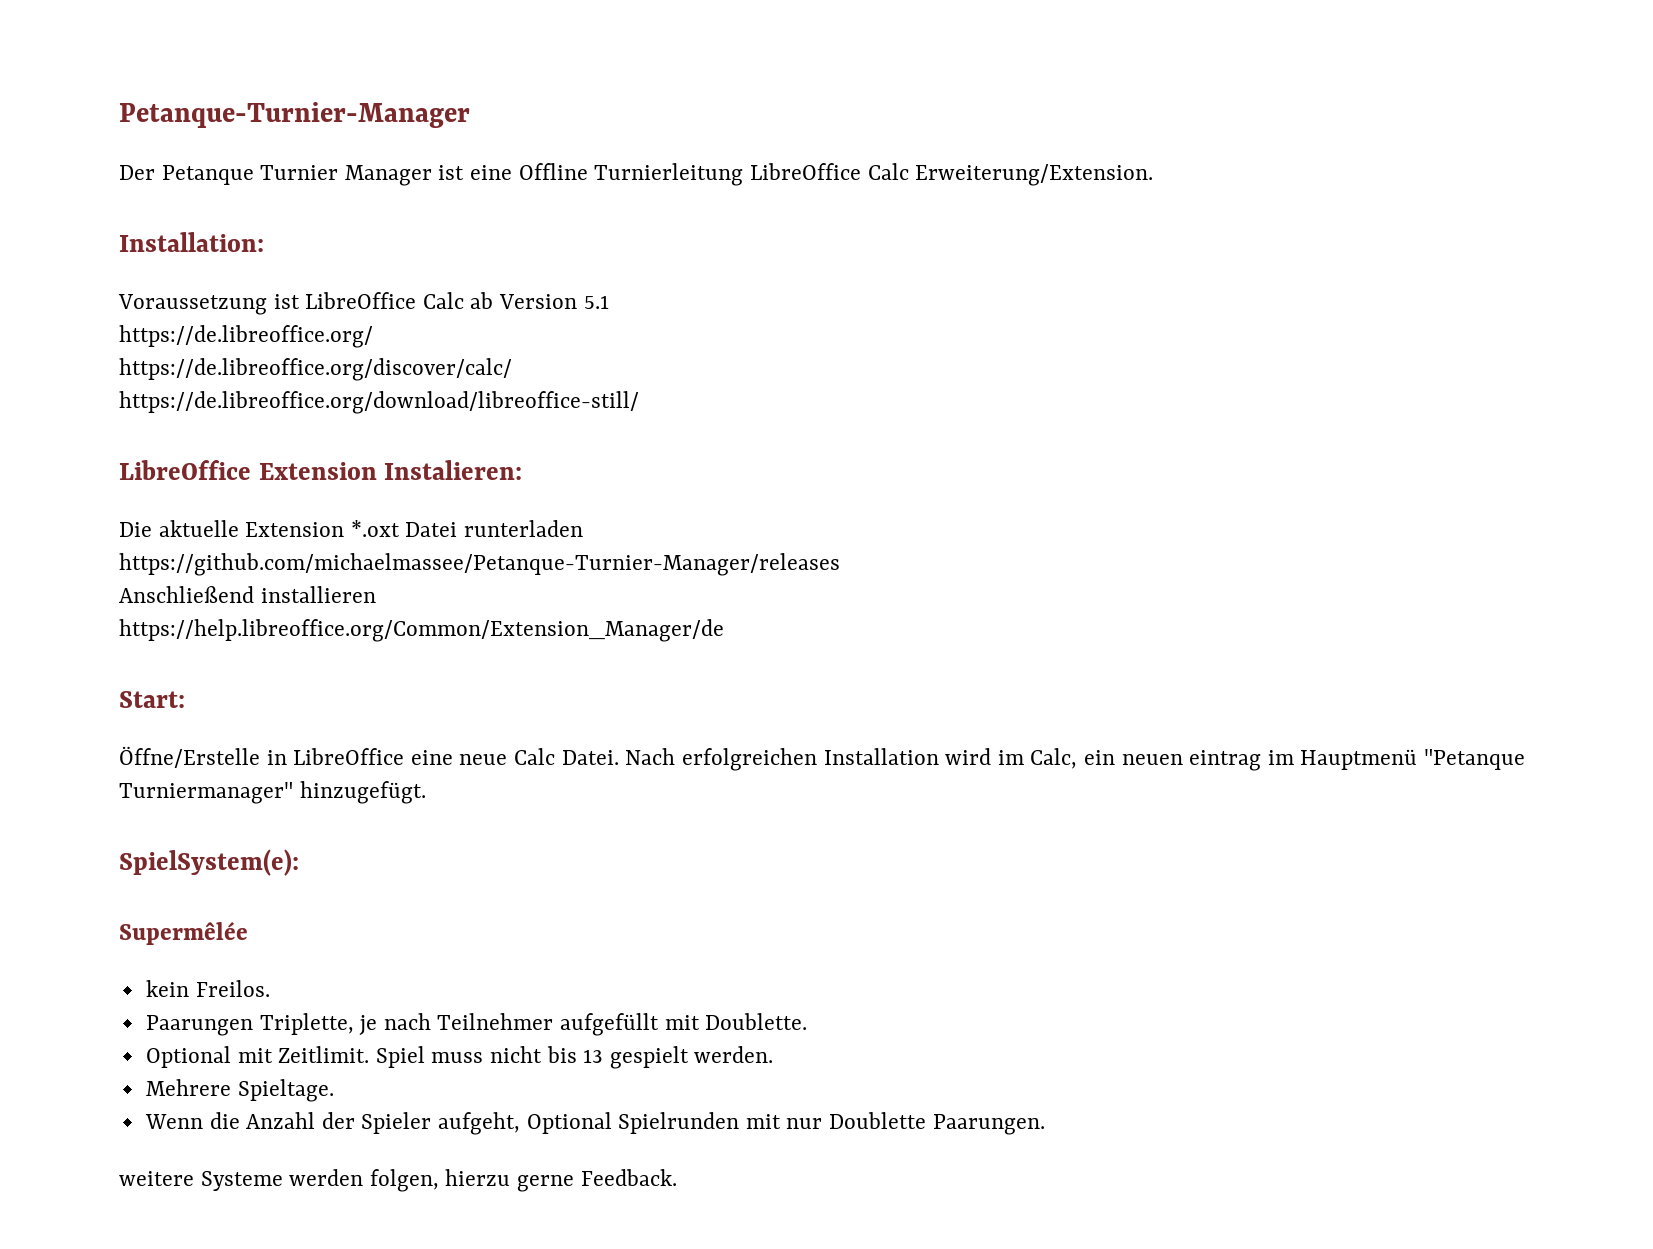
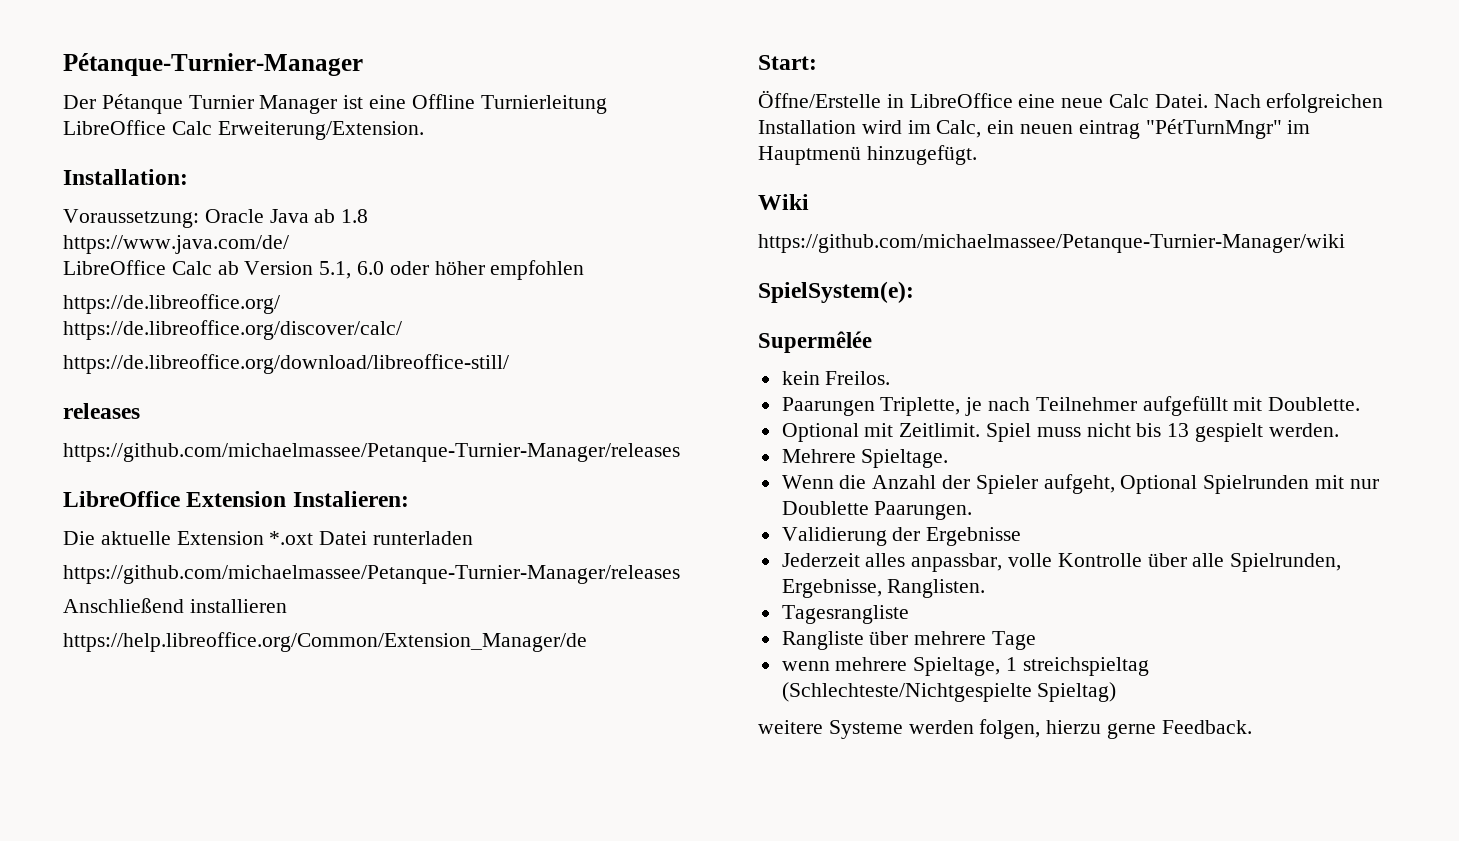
[119,102,470,128] Petanque-Turnier-Manager -> [63,53,363,76] Pétanque-Turnier-Manager
[161,165,254,185] Petanque -> [101,94,183,114] Pétanque
[118,292,609,315] Voraussetzung ist LibreOffice Calc ab Version 5.1 -> [63,209,369,228] [63,235,289,254] [63,260,585,280] Voraussetzung: Oracle Java ab 1.8 // https://www.java.com/de/ // LibreOffice Calc ab Version 5.1, 6.0 oder höher empfohlen
(639, 402) none -> [63,403,140,419] [63,443,680,462] // releases // https://github.com/michaelmassee/Petanque-Turnier-Manager/releases
(1262, 760) none -> [1145,119,1282,139] "PétTurnMngr"
[1424,749,1526,770] [119,782,293,804] "Petanque Turniermanager" -> (861, 155) none
(426, 792) none -> [758,194,809,210] [758,234,1345,253] // Wiki // https://github.com/michaelmassee/Petanque-Turnier-Manager/wiki
(1045, 1124) none -> [781,527,1022,546] [781,553,1342,572] [781,579,986,598] [781,605,909,624] [781,631,1037,650] [781,657,1149,676] [781,682,1117,702] // Validierung der Ergebnisse // Jederzeit alles anpassbar, volle Kontrolle über alle Spielrunden, Ergebnisse, Ranglisten. // Tagesrangliste // Rangliste über mehrere Tage // wenn mehrere Spieltage, 1 streichspieltag (Schlechteste/Nichtgespielte Spieltag)

